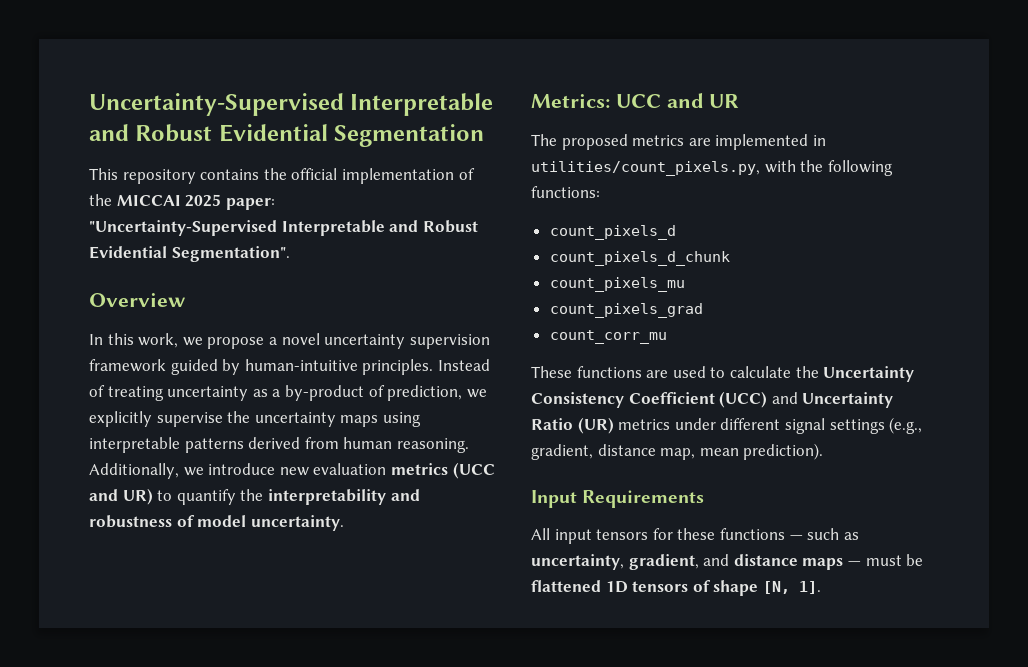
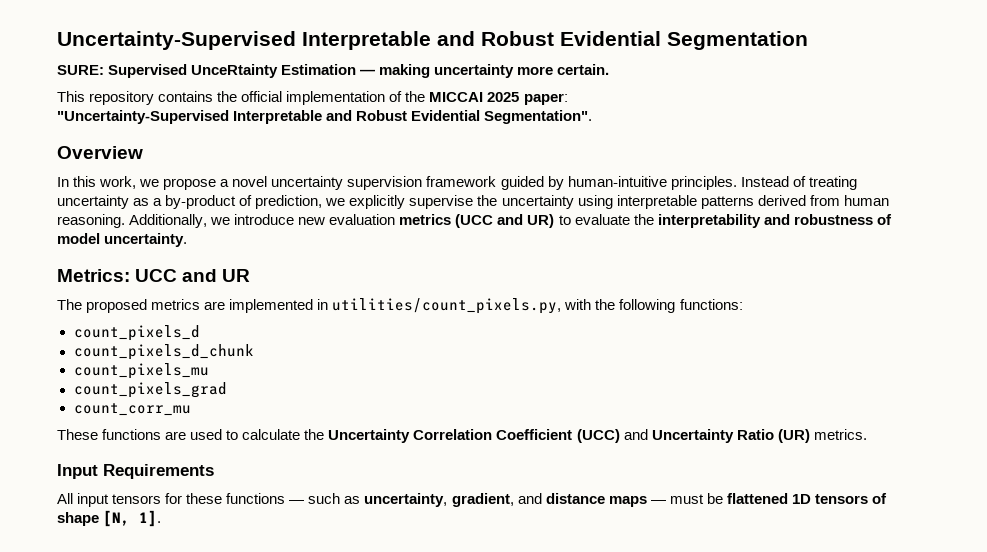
(485, 135) none -> [57,64,610,78] // SURE: Supervised UnceRtainty Estimation — making uncertainty more certain.
[340,415,379,427] maps -> (574, 202) none
[176,489,236,505] quantify -> [574,214,630,225] evaluate
[531,392,624,408] Consistency -> [413,429,493,440] Correlation
[618,417,923,434] [531,443,824,460] metrics under different signal settings (e.g., gradient, distance map, mean prediction). -> [813,429,867,440] metrics.

